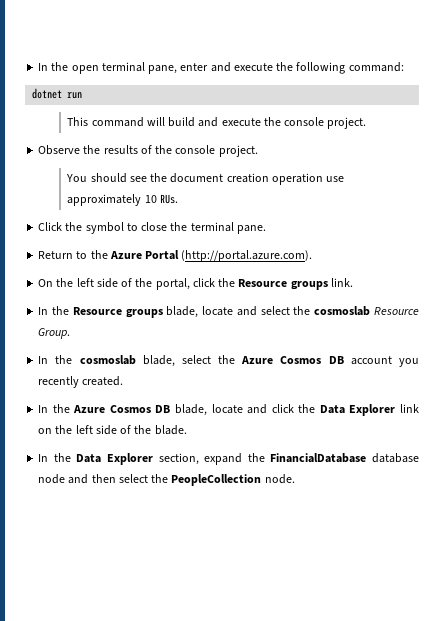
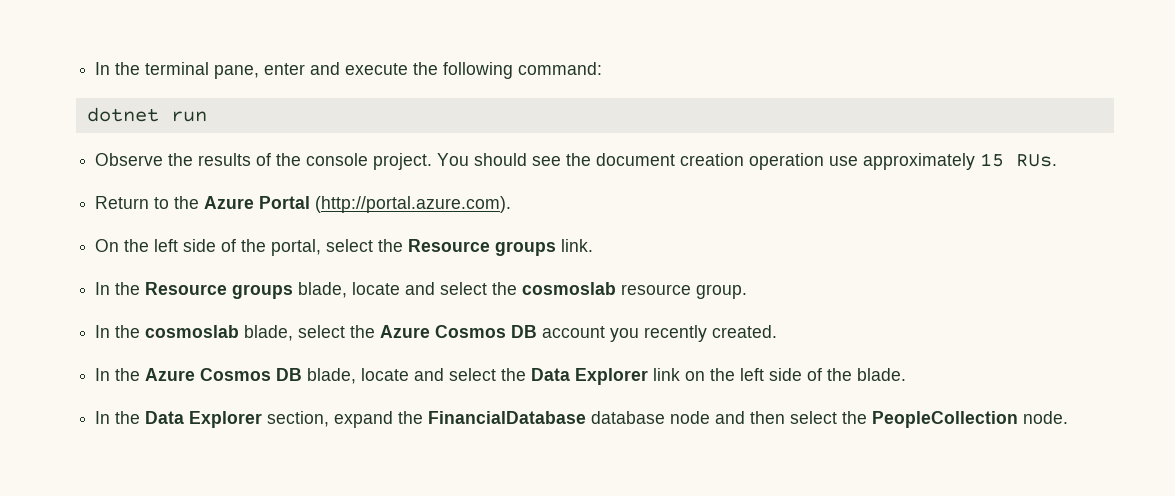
[38,62,99,74] In the open -> [95,62,141,75] In the
[67,117,367,129] // This command will build and execute the console project. -> (207, 116) none
(258, 151) // -> (433, 161) none
[144,195,157,203] 10 -> [980,153,1005,167] 15
[38,222,266,234] // Click the symbol to close the terminal pane. -> (1058, 160) none
[192,278,215,287] click -> [326,239,374,252] select
[373,307,419,315] [38,328,71,339] Resource Group. -> [621,284,748,299] resource group.
[271,404,294,413] click -> [449,368,497,381] select

